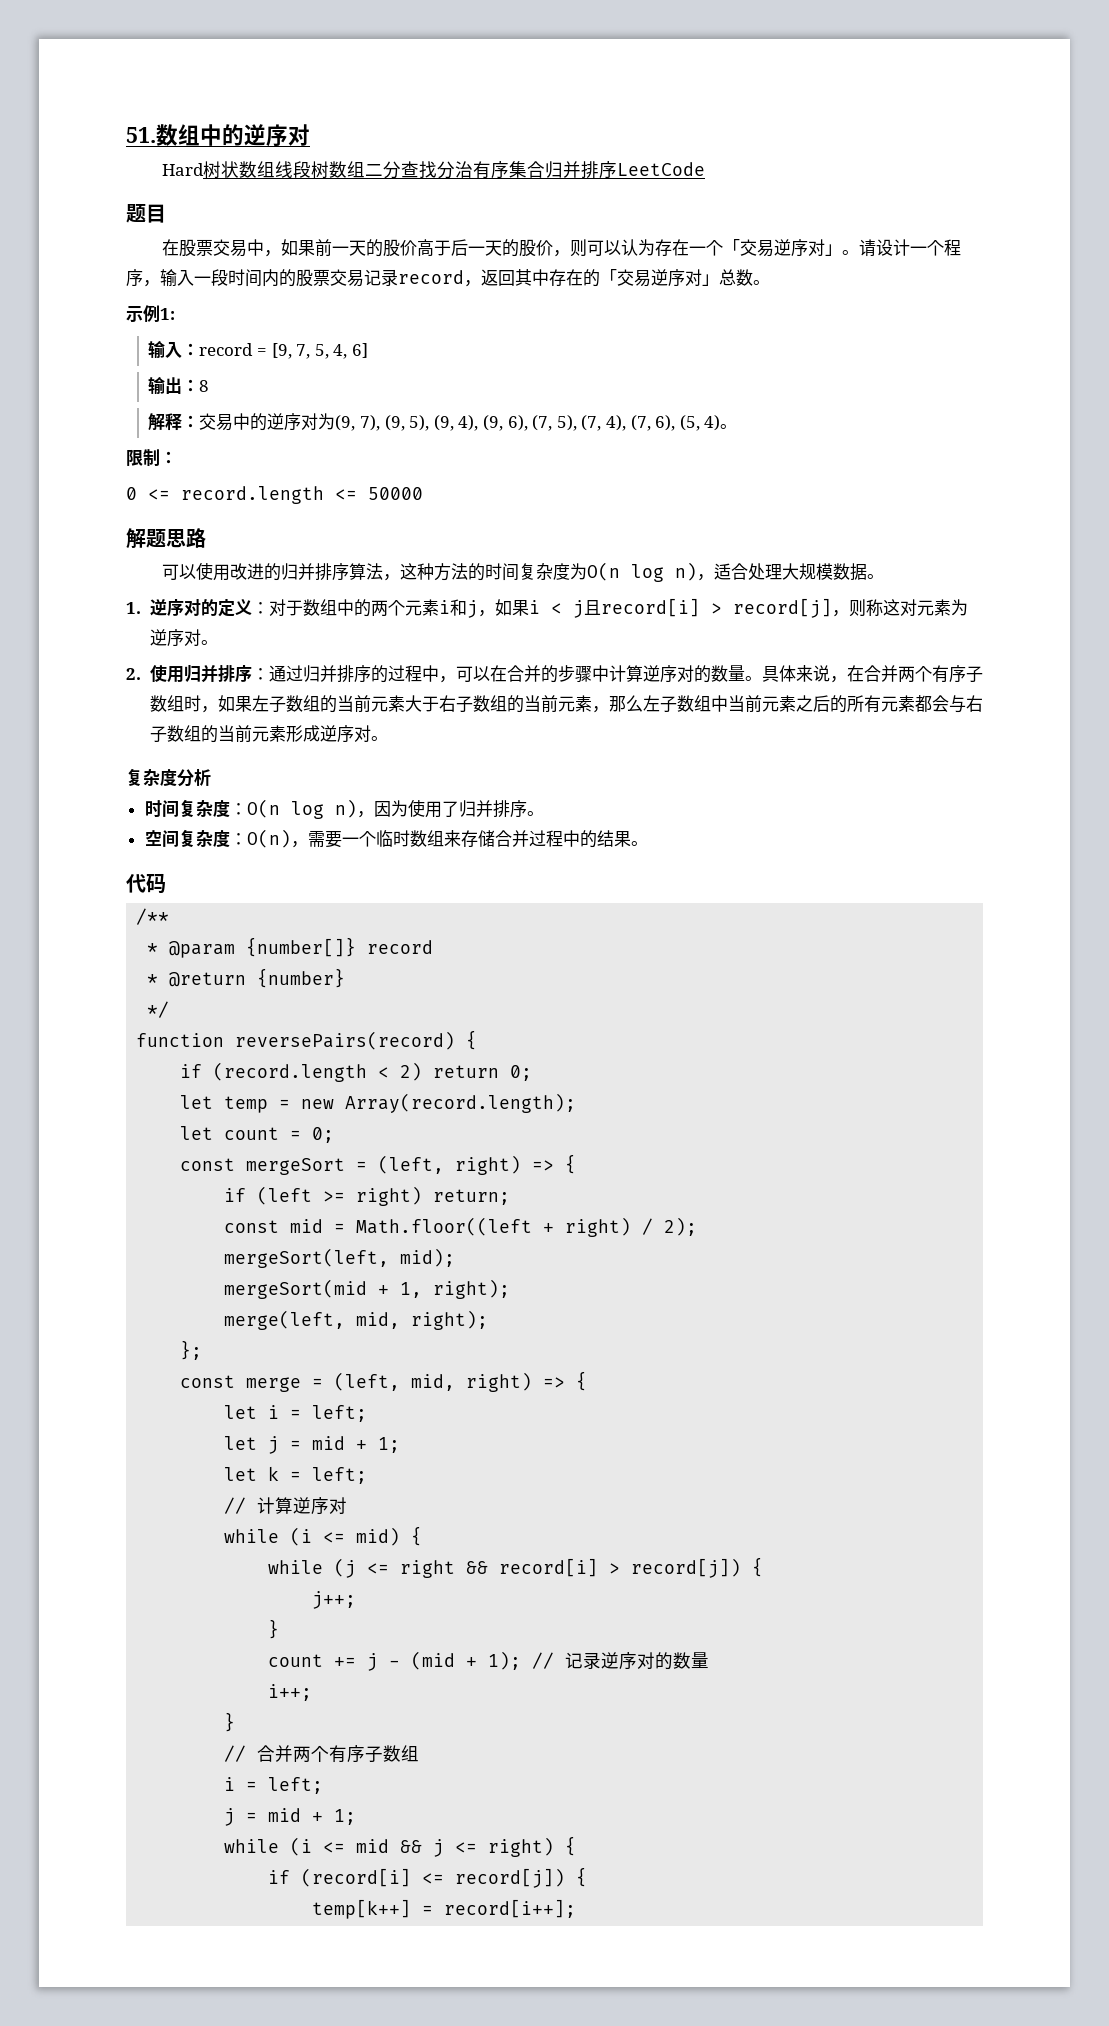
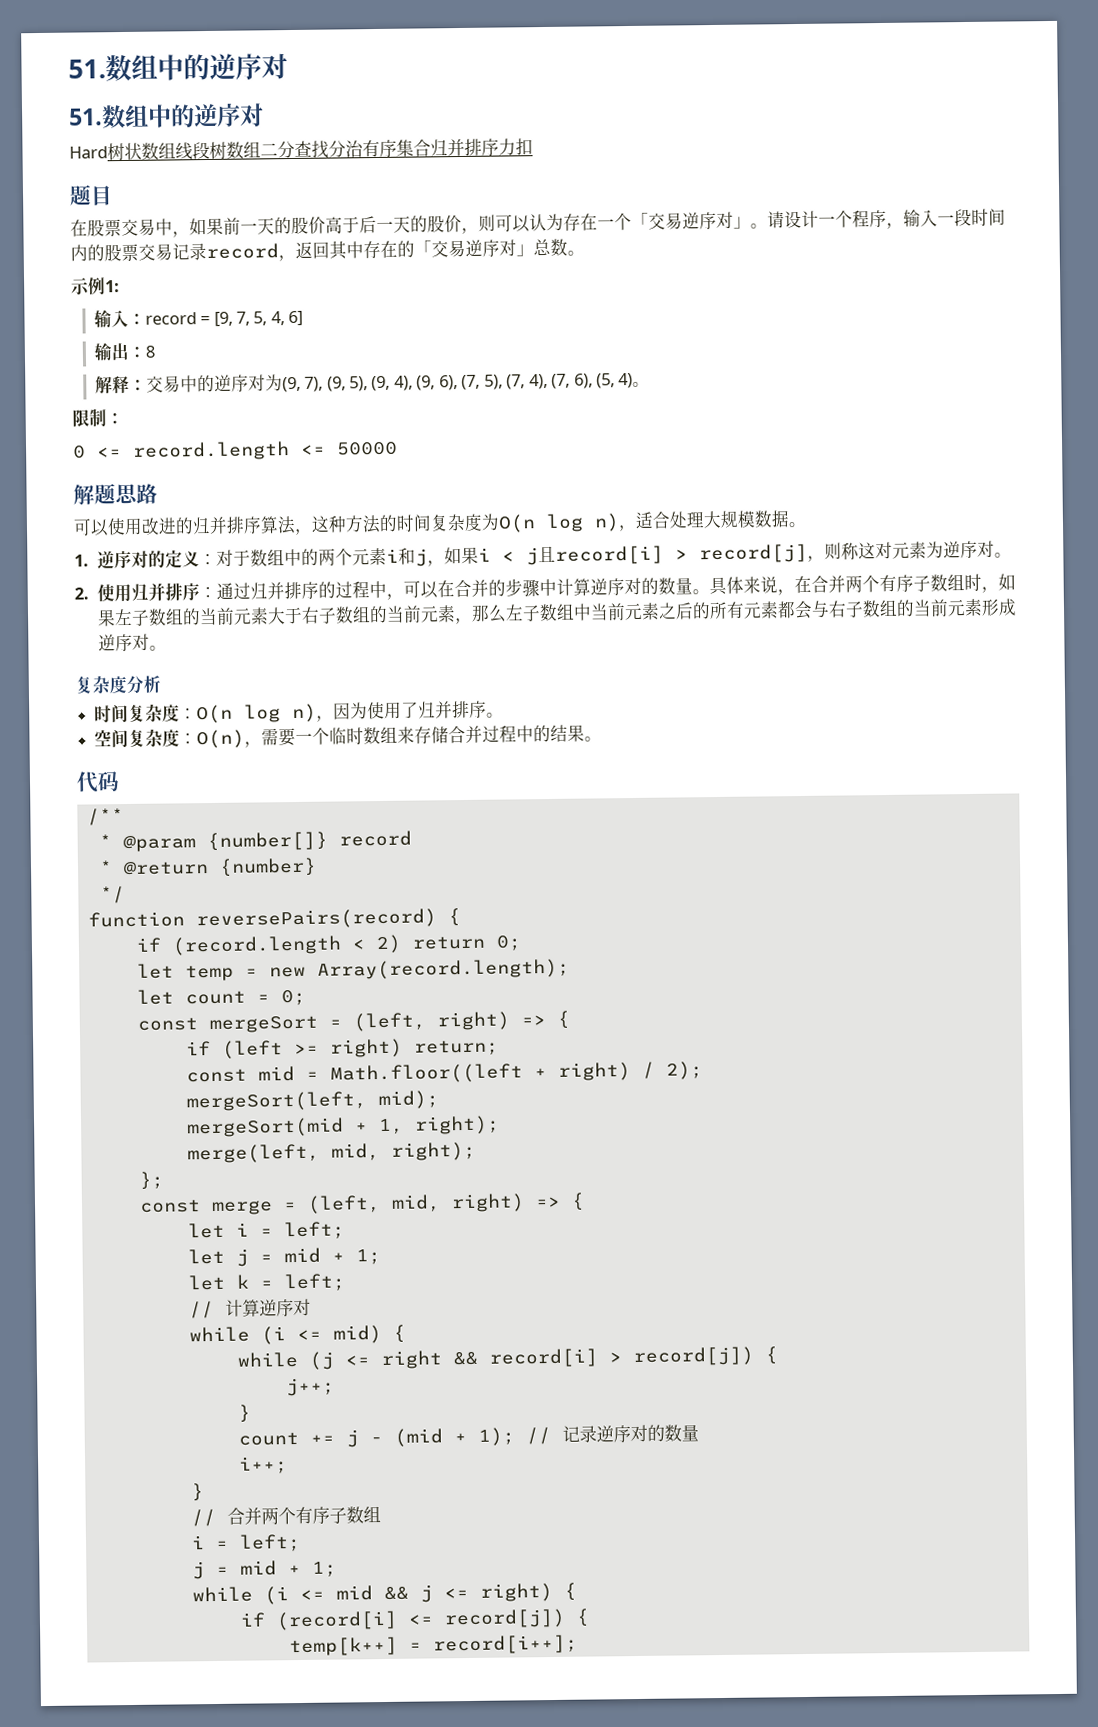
[126,124,310,147] 51.数组中的逆序对 -> [68,53,288,82] [69,103,264,129] 51.数组中的逆序对 // 51.数组中的逆序对
[616,162,705,176] LeetCode -> [498,138,533,156] 力扣

